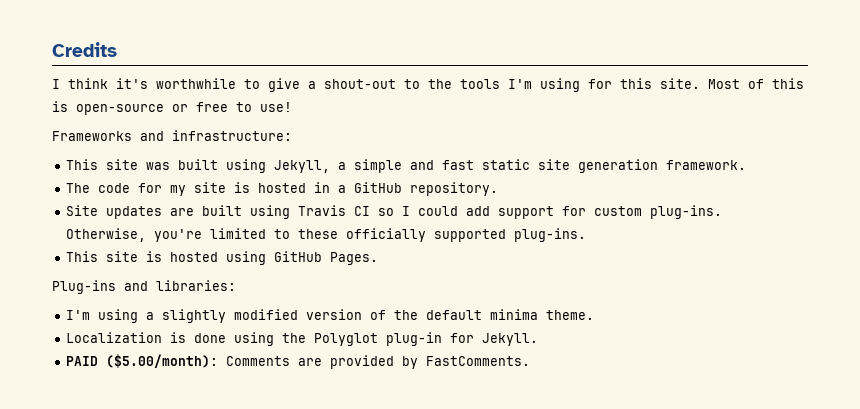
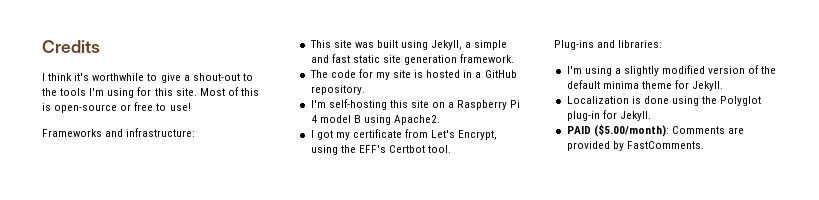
[66,205,723,219] [66,228,587,242] [66,251,379,265] Site updates are built using Travis CI so I could add support for custom plug-ins. Otherwise, you're limited to these officially supported plug-ins. // This site is hosted using GitHub Pages. -> [310,99,521,110] [310,115,441,125] [310,129,498,140] [310,145,452,155] I'm self-hosting this site on a Raspberry Pi 4 model B using Apache2. // I got my certificate from Let's Encrypt, using the EFF's Certbot tool.
[546,310,595,320] theme. -> [641,80,724,91] theme for Jekyll.

